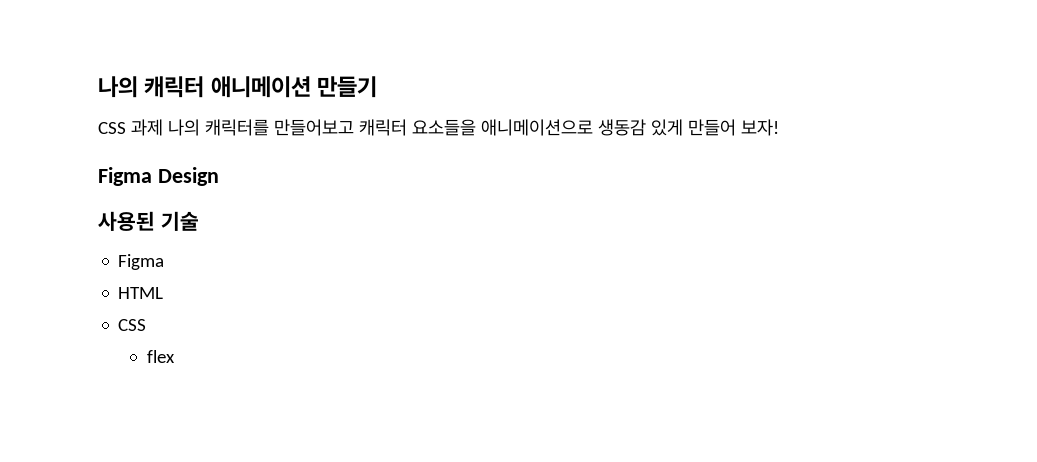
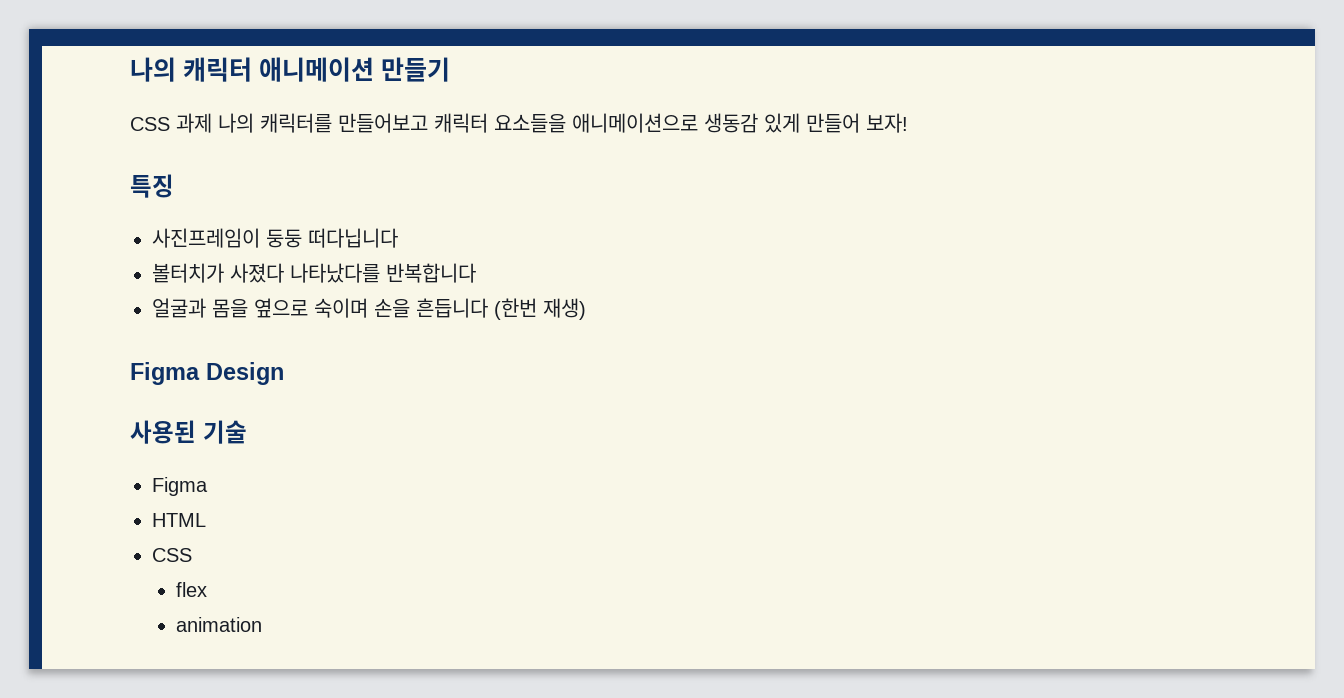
(779, 127) none -> [130,174,174,198] [152,228,398,248] [152,263,476,283] [152,298,586,320] // 특징 // 사진프레임이 둥둥 떠다닙니다 // 볼터치가 사졌다 나타났다를 반복합니다 // 얼굴과 몸을 옆으로 숙이며 손을 흔듭니다 (한번 재생)
(176, 356) none -> [175,617,262,632] // animation

